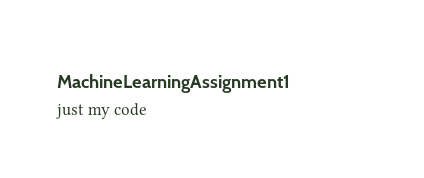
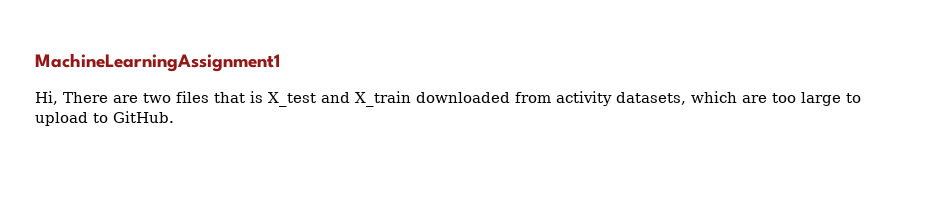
[56,103,148,119] just my code -> [35,91,861,107] [35,111,174,126] Hi, There are two files that is X_test and X_train downloaded from activity datasets, which are too large to upload to GitHub.

